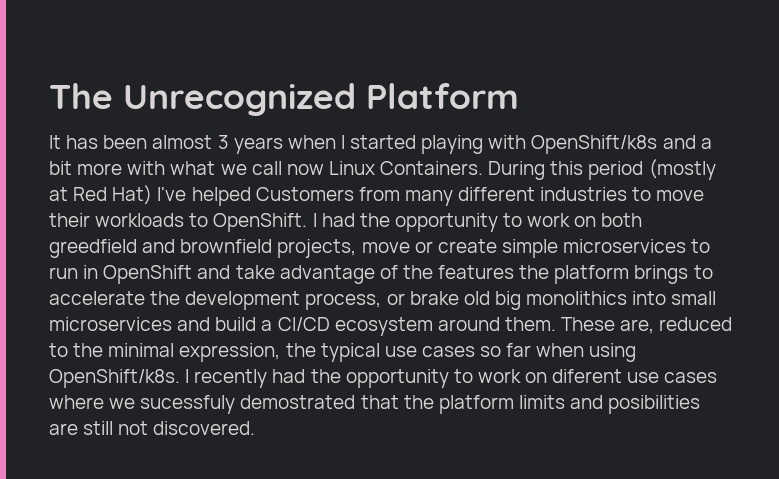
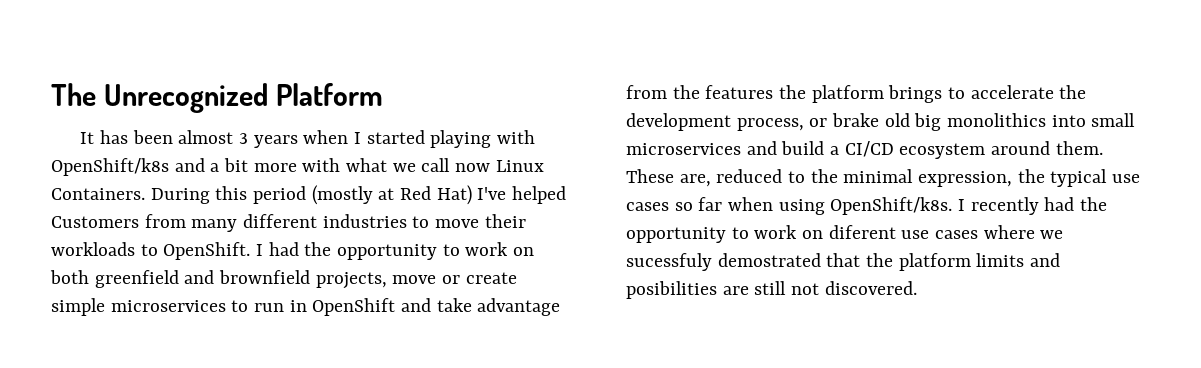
[49,239,137,258] greedfield -> [94,270,179,288] greenfield
[379,265,398,279] of -> [626,85,667,99] from

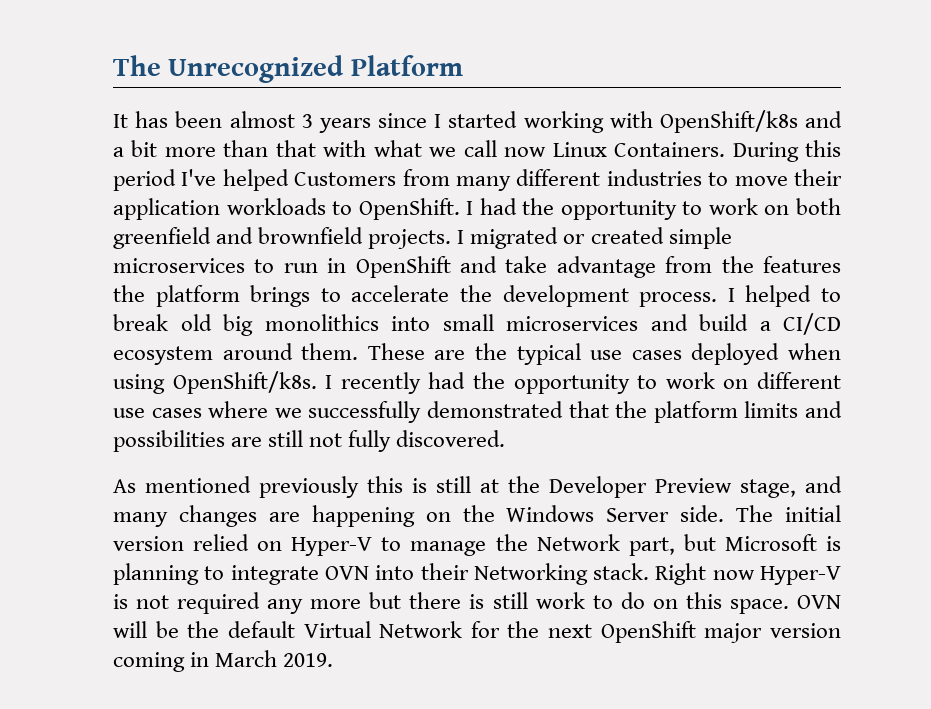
[303,130,349,144] when -> [378,113,427,128] since
[430,130,492,148] playing -> [523,111,604,133] working
(297, 167) none -> [223,140,316,157] than that
[311,185,472,205] (mostly at Red Hat) -> (176, 180) none
(526, 221) none -> [113,198,220,220] application
[315,272,517,289] projects, move or create -> [368,227,664,249] projects. I migrated or created
[736,113,880,131] process, or brake -> [639,285,842,307] [113,314,168,331] process. I helped to break
[679,169,1013,187] are, reduced to the minimal expression, -> [434,350,466,360] are
[674,197,723,211] so far -> [691,343,780,365] deployed
[828,225,896,239] diferent -> [757,372,842,389] different
[626,253,821,271] sucessfuly demostrated -> [308,401,563,423] successfully demonstrated
[626,281,717,299] posibilities -> [113,430,225,452] possibilities
(820, 289) none -> [348,430,392,452] fully
(917, 288) none -> [113,476,842,498] [113,505,841,527] [113,534,841,556] [113,563,841,585] [113,592,842,614] [113,621,841,643] [113,650,334,672] // As mentioned previously this is still at the Developer Preview stage, and many changes are happening on the Windows Server side. The initial version relied on Hyper-V to manage the Network part, but Microsoft is planning to integrate OVN into their Networking stack. Right now Hyper-V is not required any more but there is still work to do on this space. OVN will be the default Virtual Network for the next OpenShift major version coming in March 2019.

